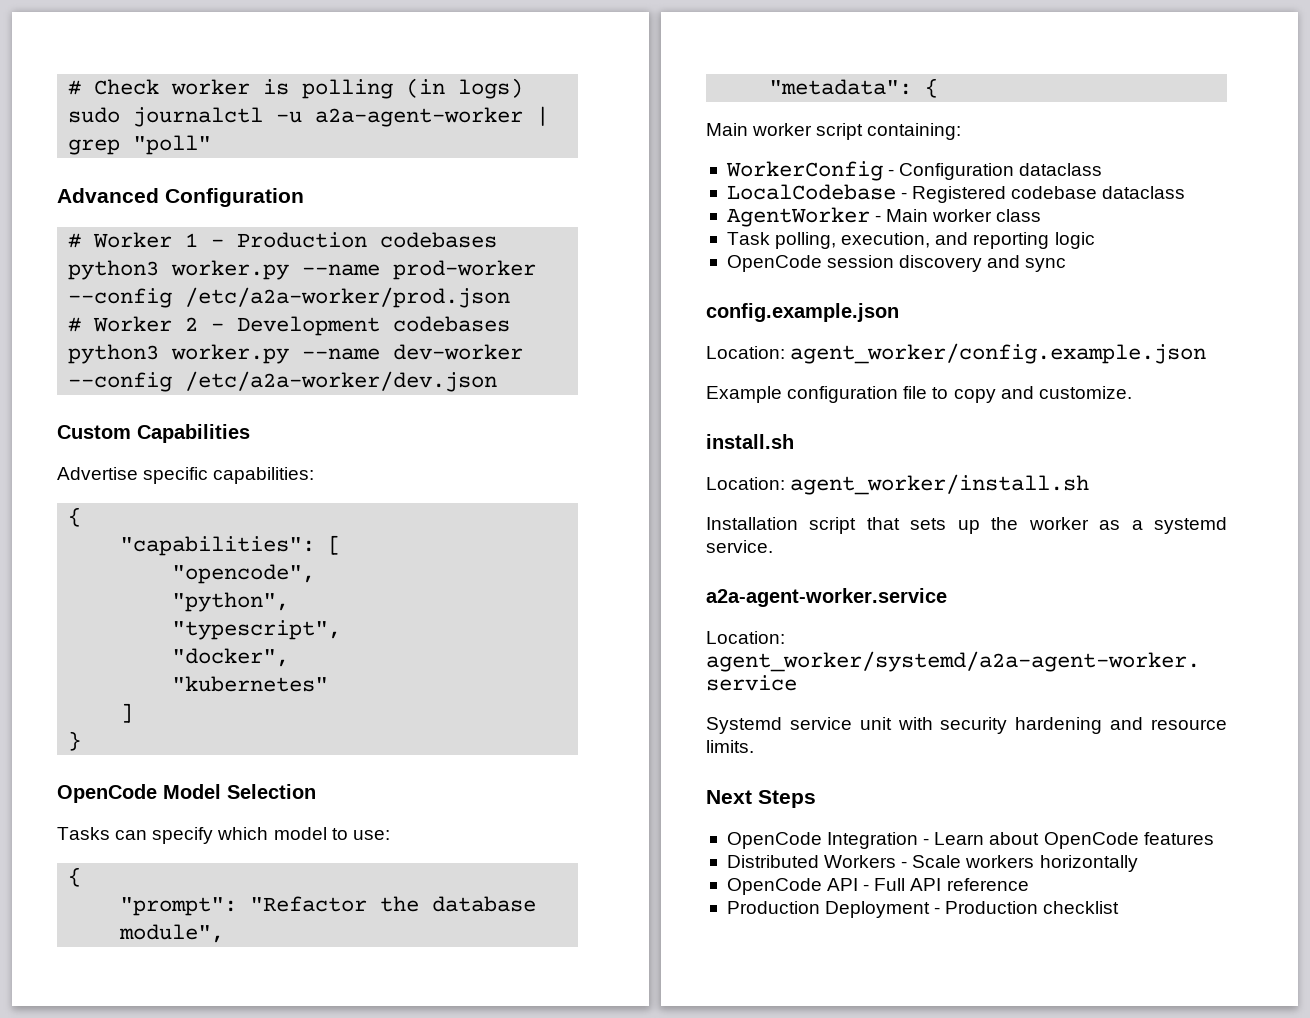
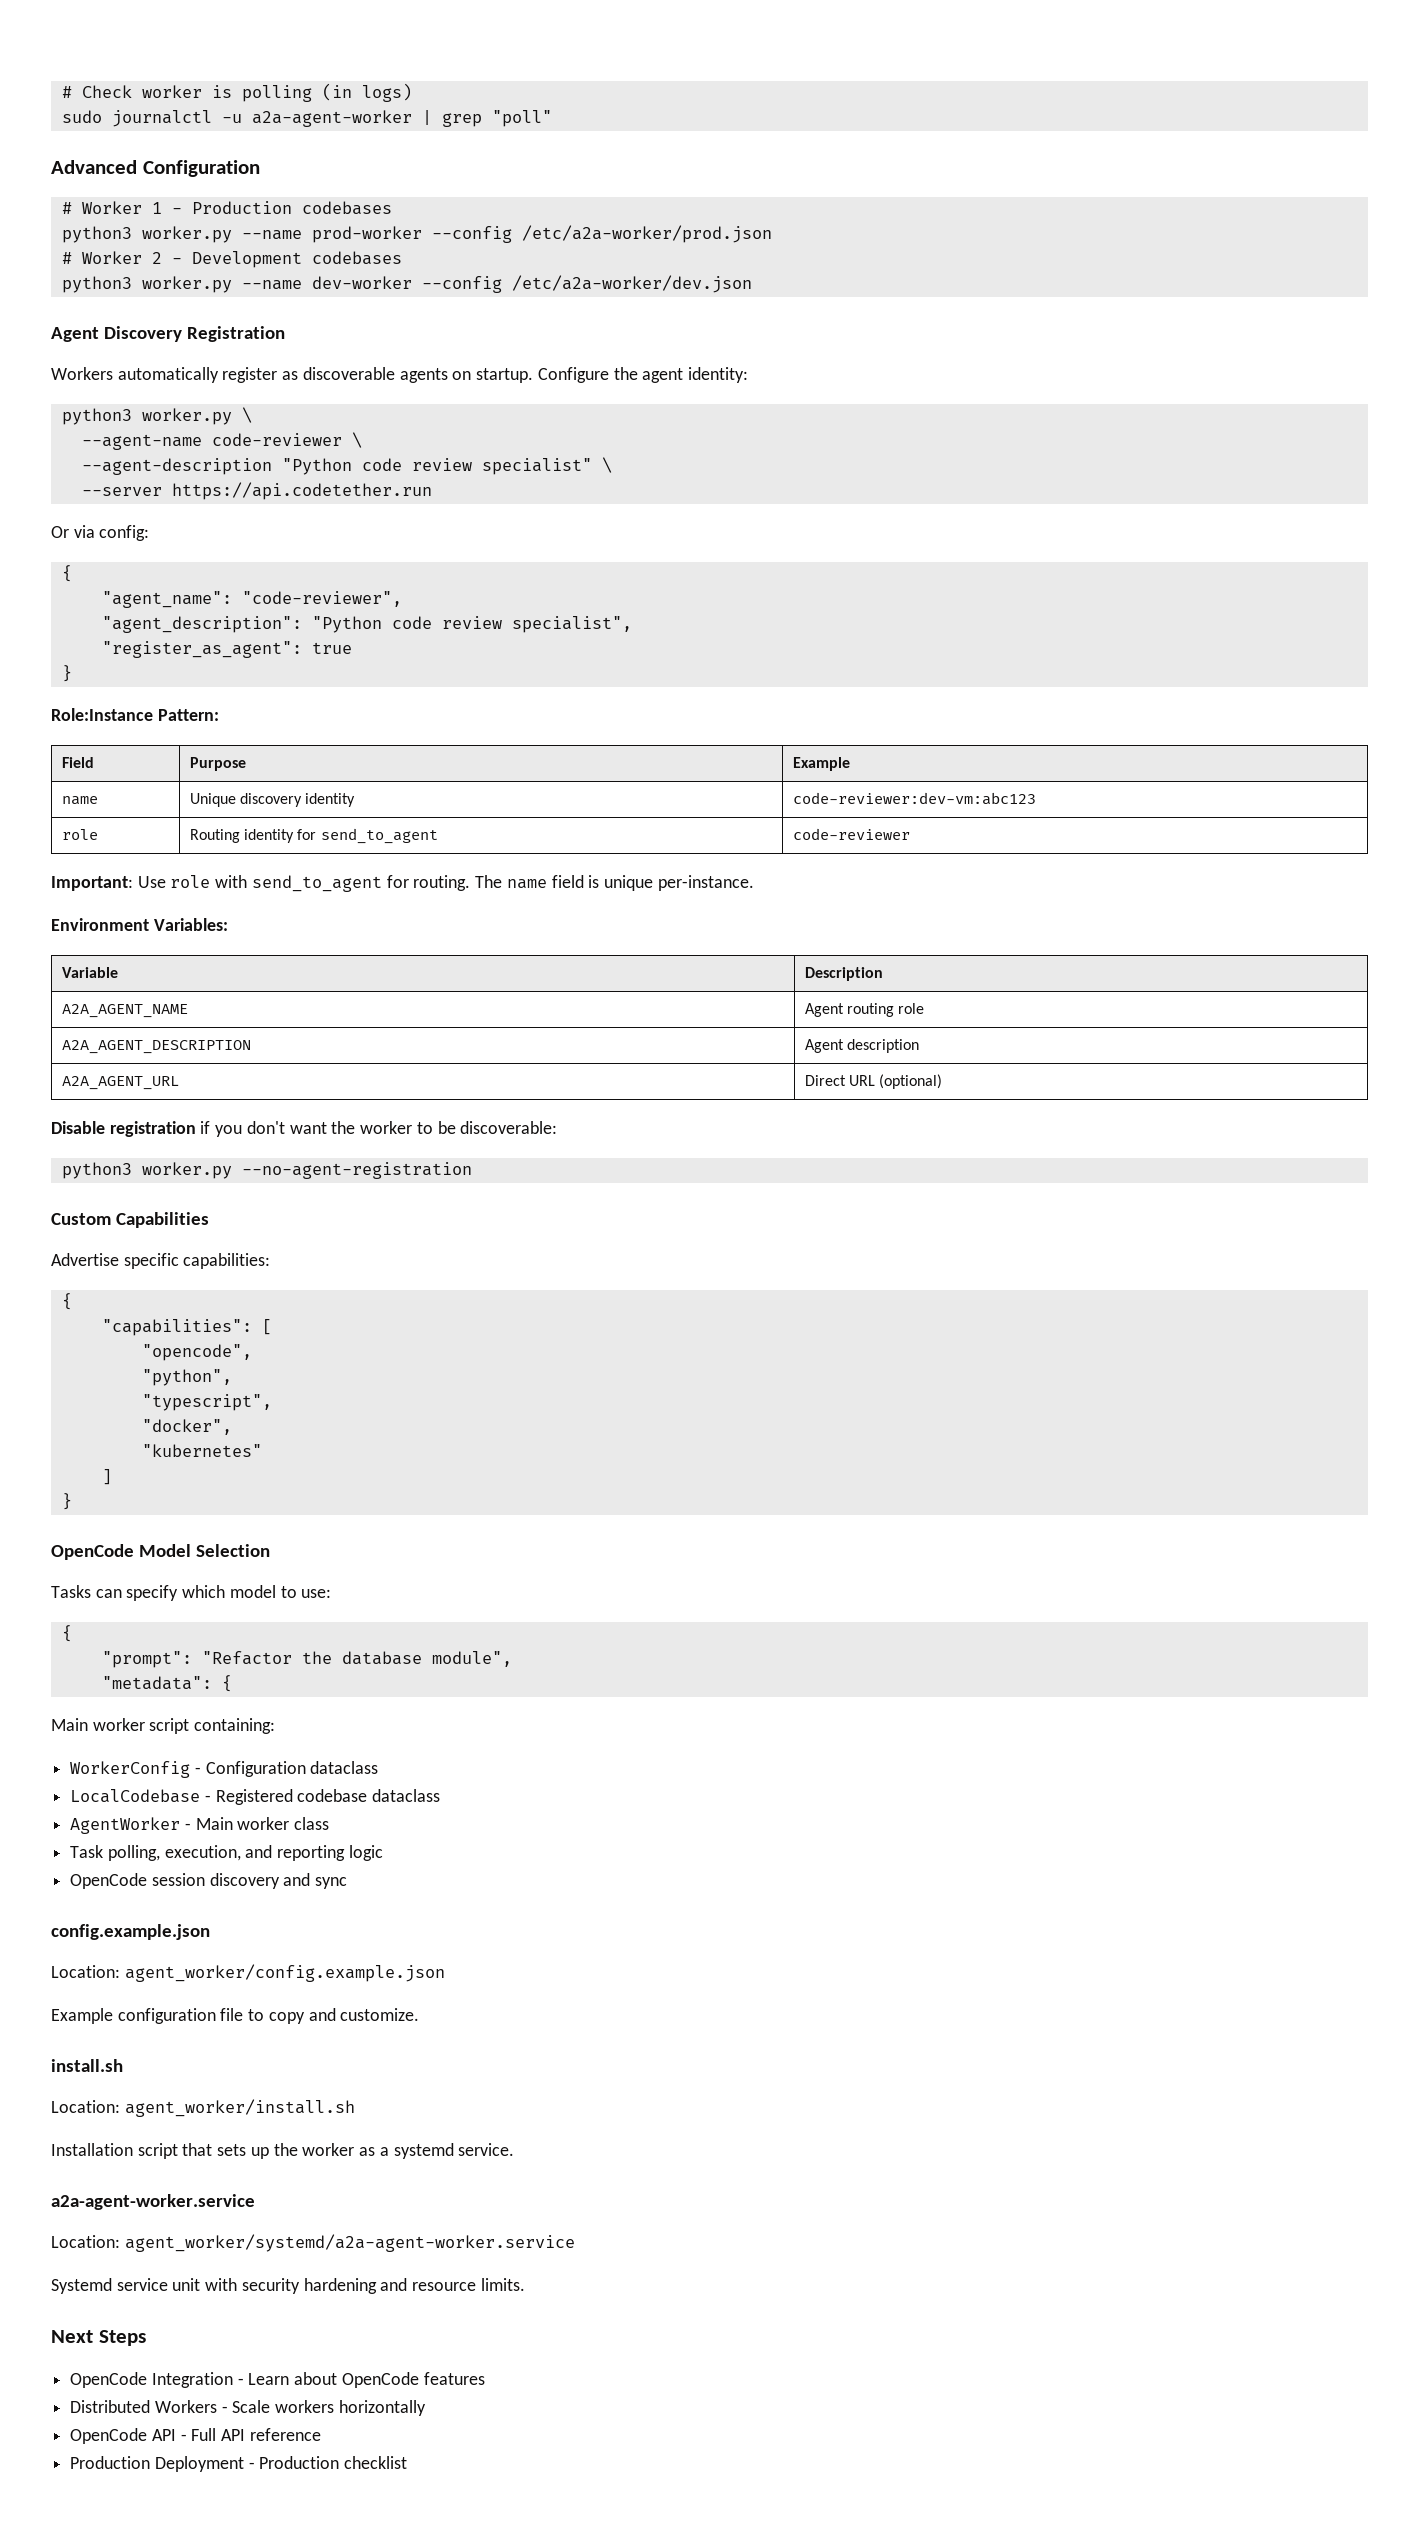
(498, 381) none -> [51,326,286,342] [51,367,748,383] [61,407,252,425] [81,432,362,450] [81,457,612,475] [81,482,432,500] [51,525,150,541] [61,565,72,582] [101,591,402,608] [101,616,632,633] [101,641,352,658] [61,665,72,682] [51,708,219,721] [61,757,94,768] [189,757,246,771] [792,757,850,771] [61,796,98,805] [189,793,356,807] [792,792,1036,805] [61,829,98,840] [189,828,438,844] [792,828,910,840] [51,875,754,892] [51,918,228,931] [61,967,118,978] [804,967,883,981] [61,1004,188,1018] [804,1003,925,1017] [61,1040,251,1054] [804,1039,919,1053] [61,1076,179,1090] [804,1074,943,1089] [51,1121,558,1137] [61,1162,472,1179] // Agent Discovery Registration // Workers automatically register as discoverable agents on startup. Configure the agent identity: // python3 worker.py \ // --agent-name code-reviewer \ // --agent-description "Python code review specialist" \ // --server https://api.codetether.run // Or via config: // { // "agent_name": "code-reviewer", // "agent_description": "Python code review specialist", // "register_as_agent": true // } // Role:Instance Pattern: // Field | Purpose | Example // name | Unique discovery identity | code-reviewer:dev-vm:abc123 // role | Routing identity for send_to_agent | code-reviewer // Important: Use role with send_to_agent for routing. The name field is unique per-instance. // Environment Variables: // Variable | Description // A2A_AGENT_NAME | Agent routing role // A2A_AGENT_DESCRIPTION | Agent description // A2A_AGENT_URL | Direct URL (optional) // Disable registration if you don't want the worker to be discoverable: // python3 worker.py --no-agent-registration

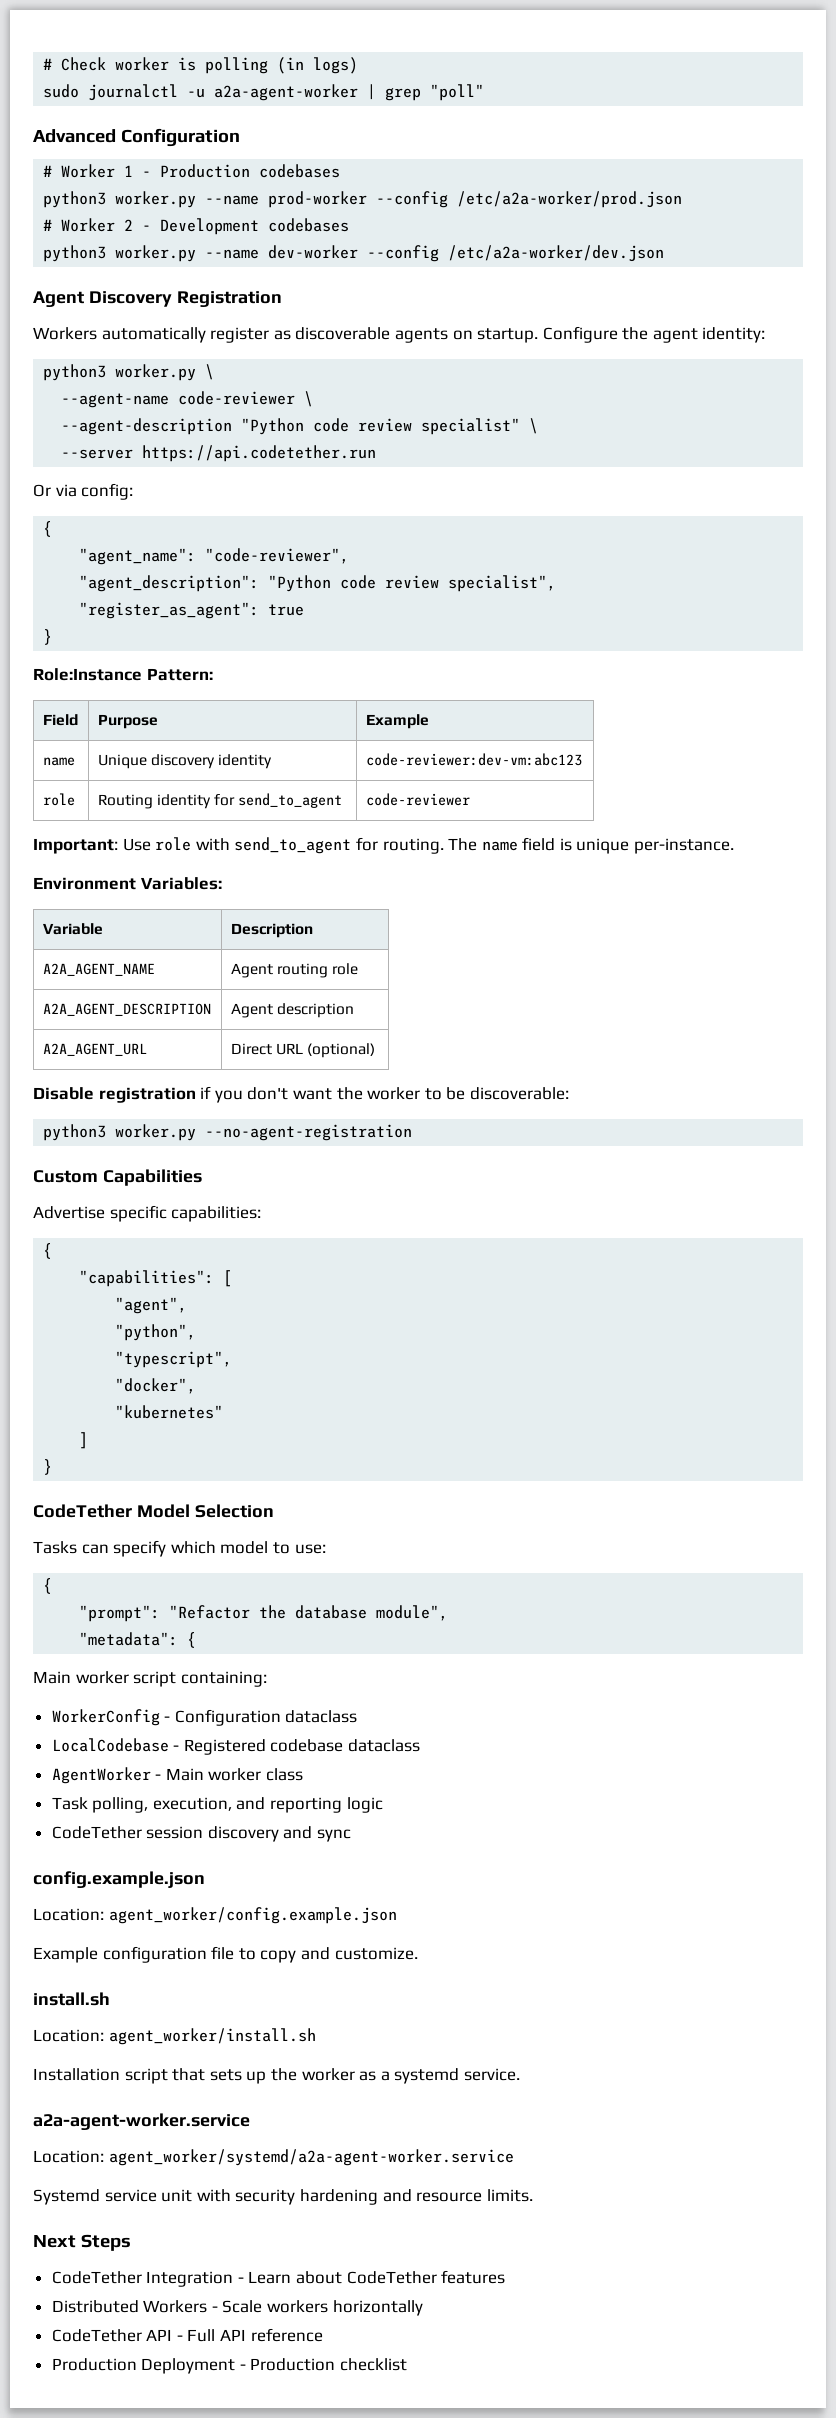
[141,1344,252,1361] "opencode", -> [115,1297,188,1314] "agent",
[51,1544,134,1560] OpenCode -> [33,1504,132,1518] CodeTether
[70,1873,148,1889] OpenCode -> [51,1826,142,1839] CodeTether
[70,2372,148,2388] OpenCode -> [51,2271,142,2284] CodeTether
[341,2372,419,2388] OpenCode -> [346,2271,437,2284] CodeTether
[70,2428,148,2444] OpenCode -> [51,2329,142,2342] CodeTether

